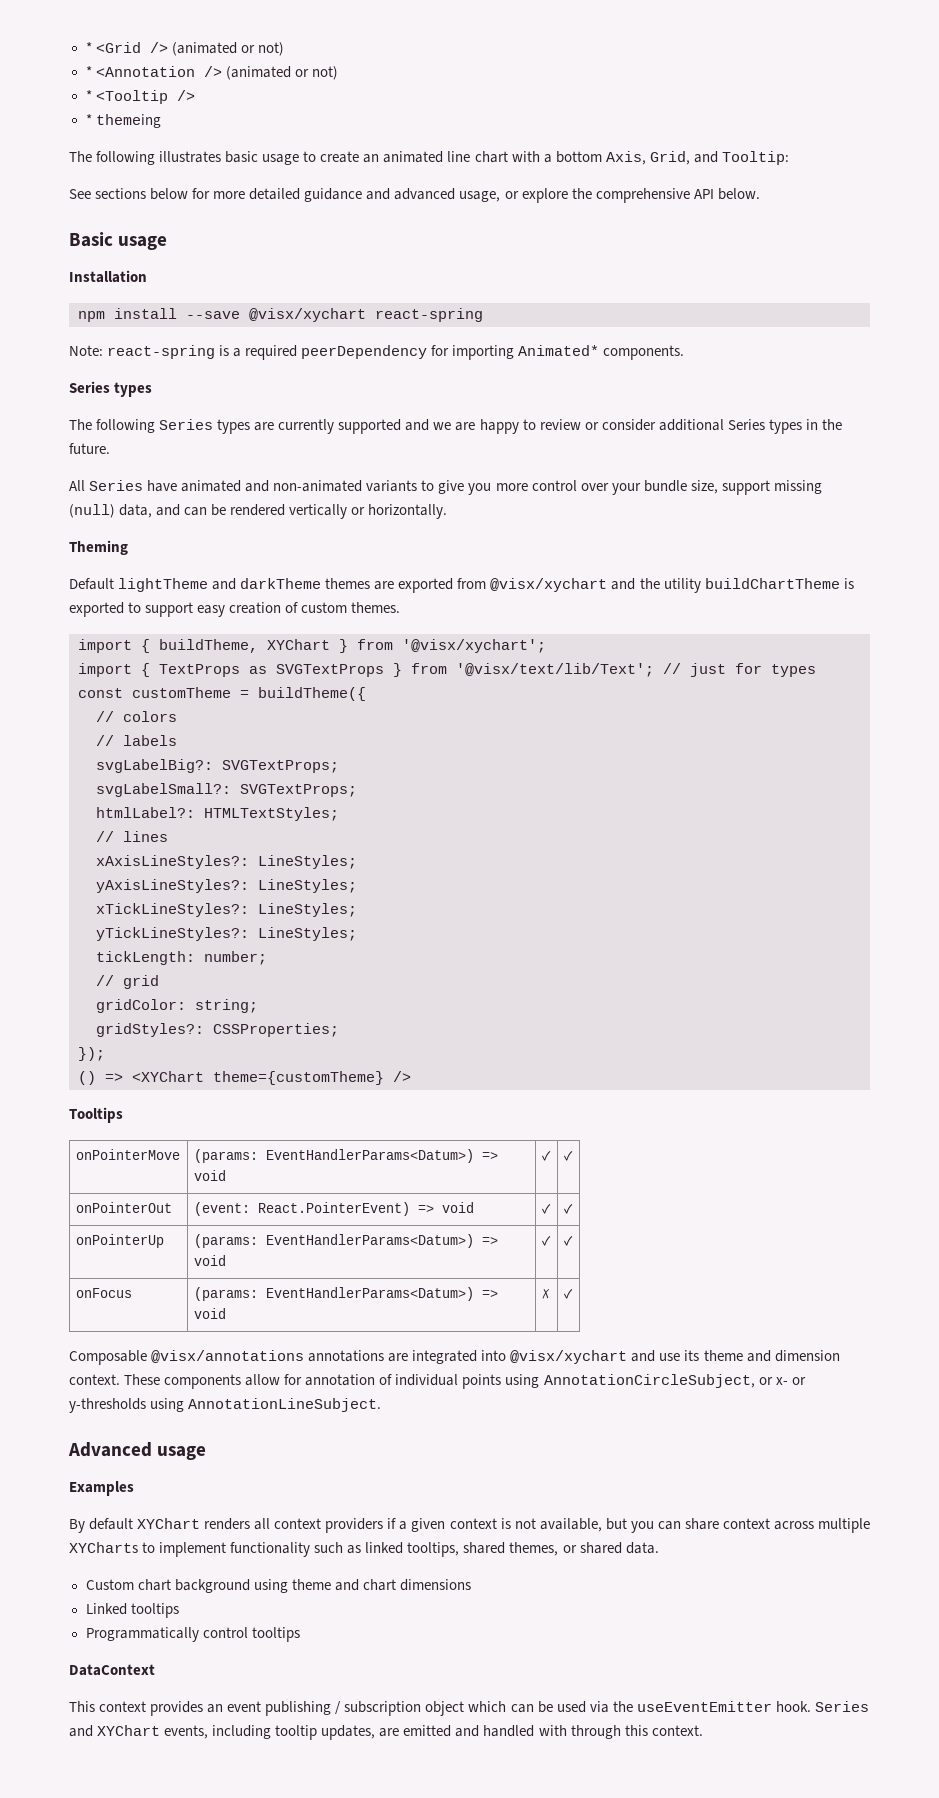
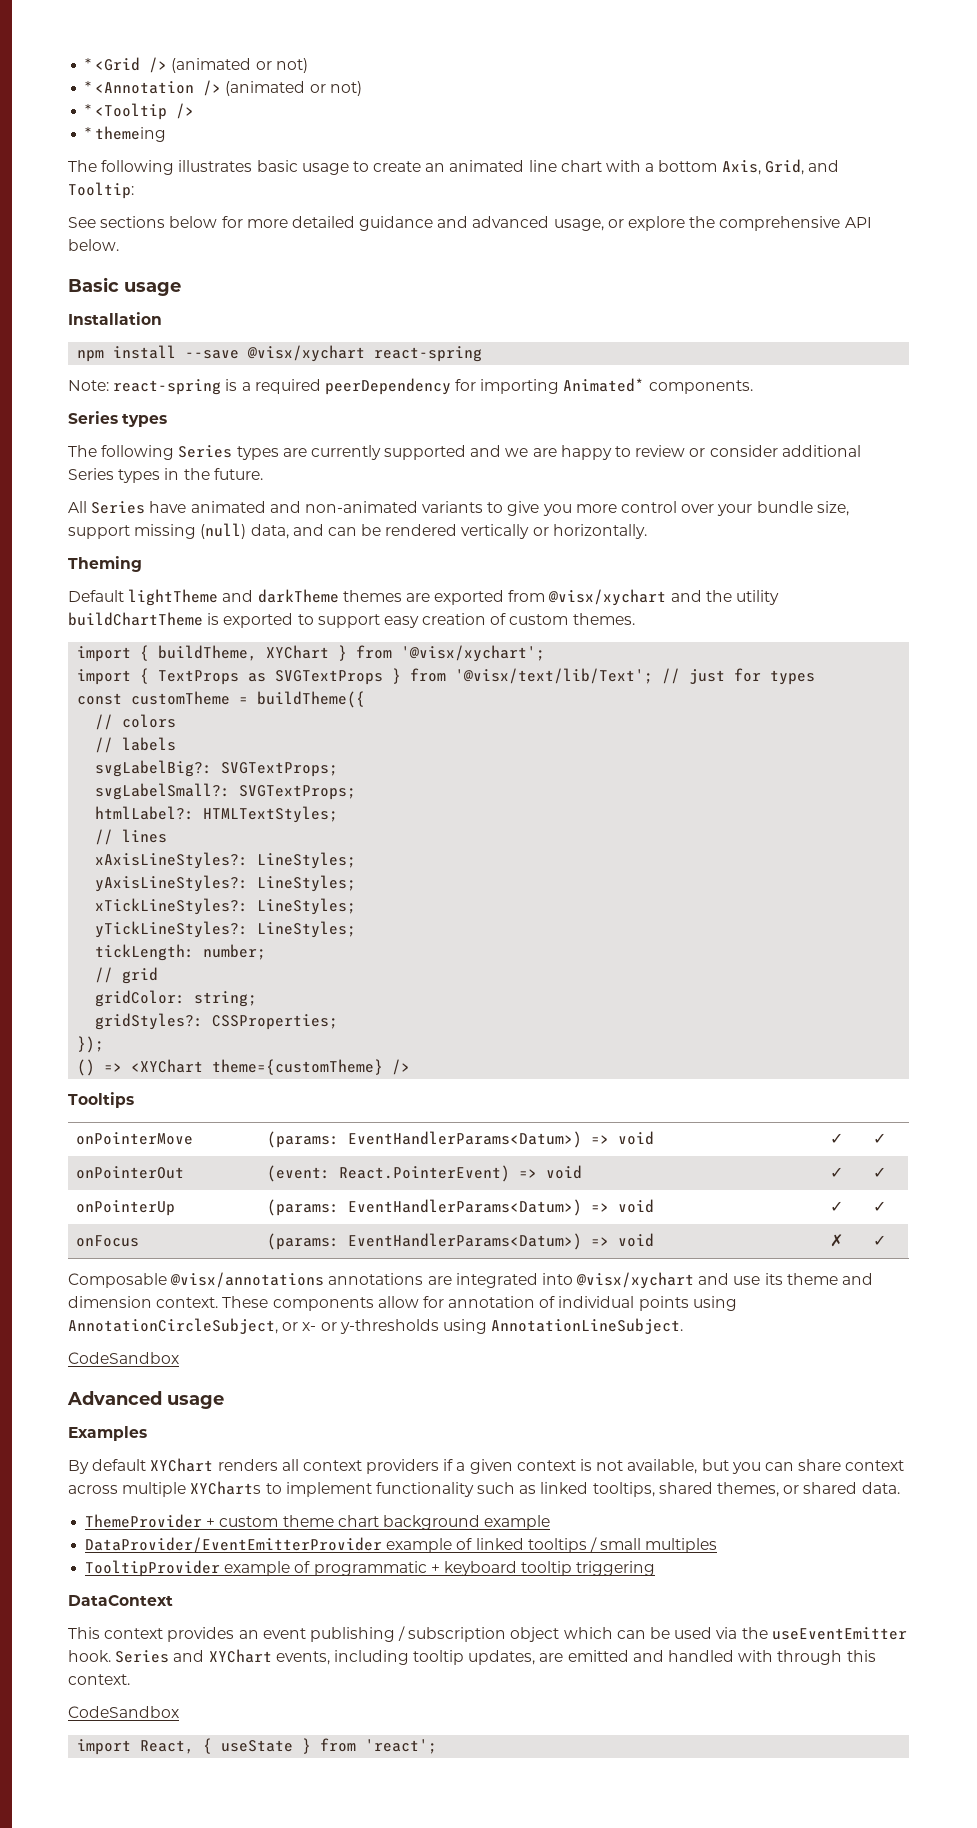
(382, 1405) none -> [68,1352,179,1364] // CodeSandbox
[85,1579,471,1593] [85,1603,179,1618] [85,1627,300,1642] Custom chart background using theme and chart dimensions // Linked tooltips // Programmatically control tooltips -> [85,1514,551,1530] [85,1537,718,1553] [85,1560,656,1577] ThemeProvider + custom theme chart background example // DataProvider/EventEmitterProvider example of linked tooltips / small multiples // TooltipProvider example of programmatic + keyboard tooltip triggering
(703, 1730) none -> [68,1706,179,1718] [77,1738,438,1755] // CodeSandbox // import React, { useState } from 'react';

